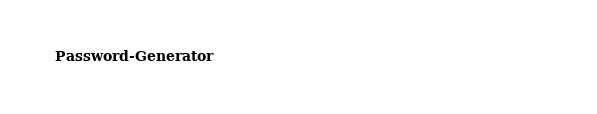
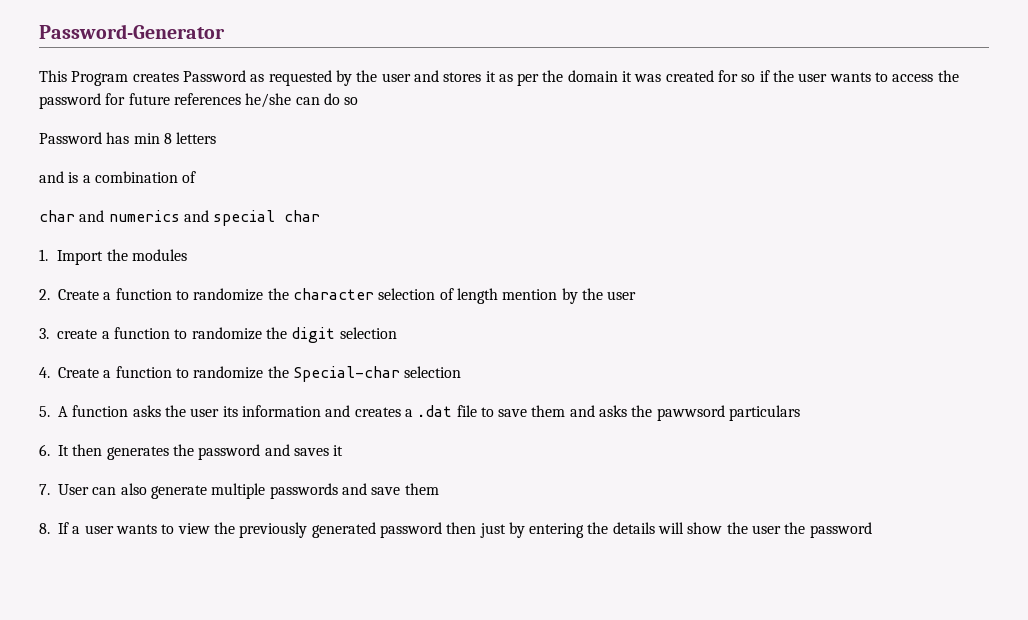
(214, 55) none -> [39,70,959,86] [39,93,359,109] [39,132,217,144] [39,171,197,183] [39,210,321,226] [39,249,188,265] [39,288,637,304] [39,327,397,343] [39,366,462,382] [39,405,801,421] [39,444,344,460] [39,483,439,499] [39,522,872,538] // This Program creates Password as requested by the user and stores it as per the domain it was created for so if the user wants to access the password for future references he/she can do so // Password has min 8 letters // and is a combination of // char and numerics and special char // 1. Import the modules // 2. Create a function to randomize the character selection of length mention by the user // 3. create a function to randomize the digit selection // 4. Create a function to randomize the Special-char selection // 5. A function asks the user its information and creates a .dat file to save them and asks the pawwsord particulars // 6. It then generates the password and saves it // 7. User can also generate multiple passwords and save them // 8. If a user wants to view the previously generated password then just by entering the details will show the user the password

